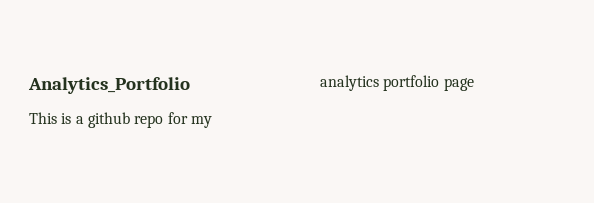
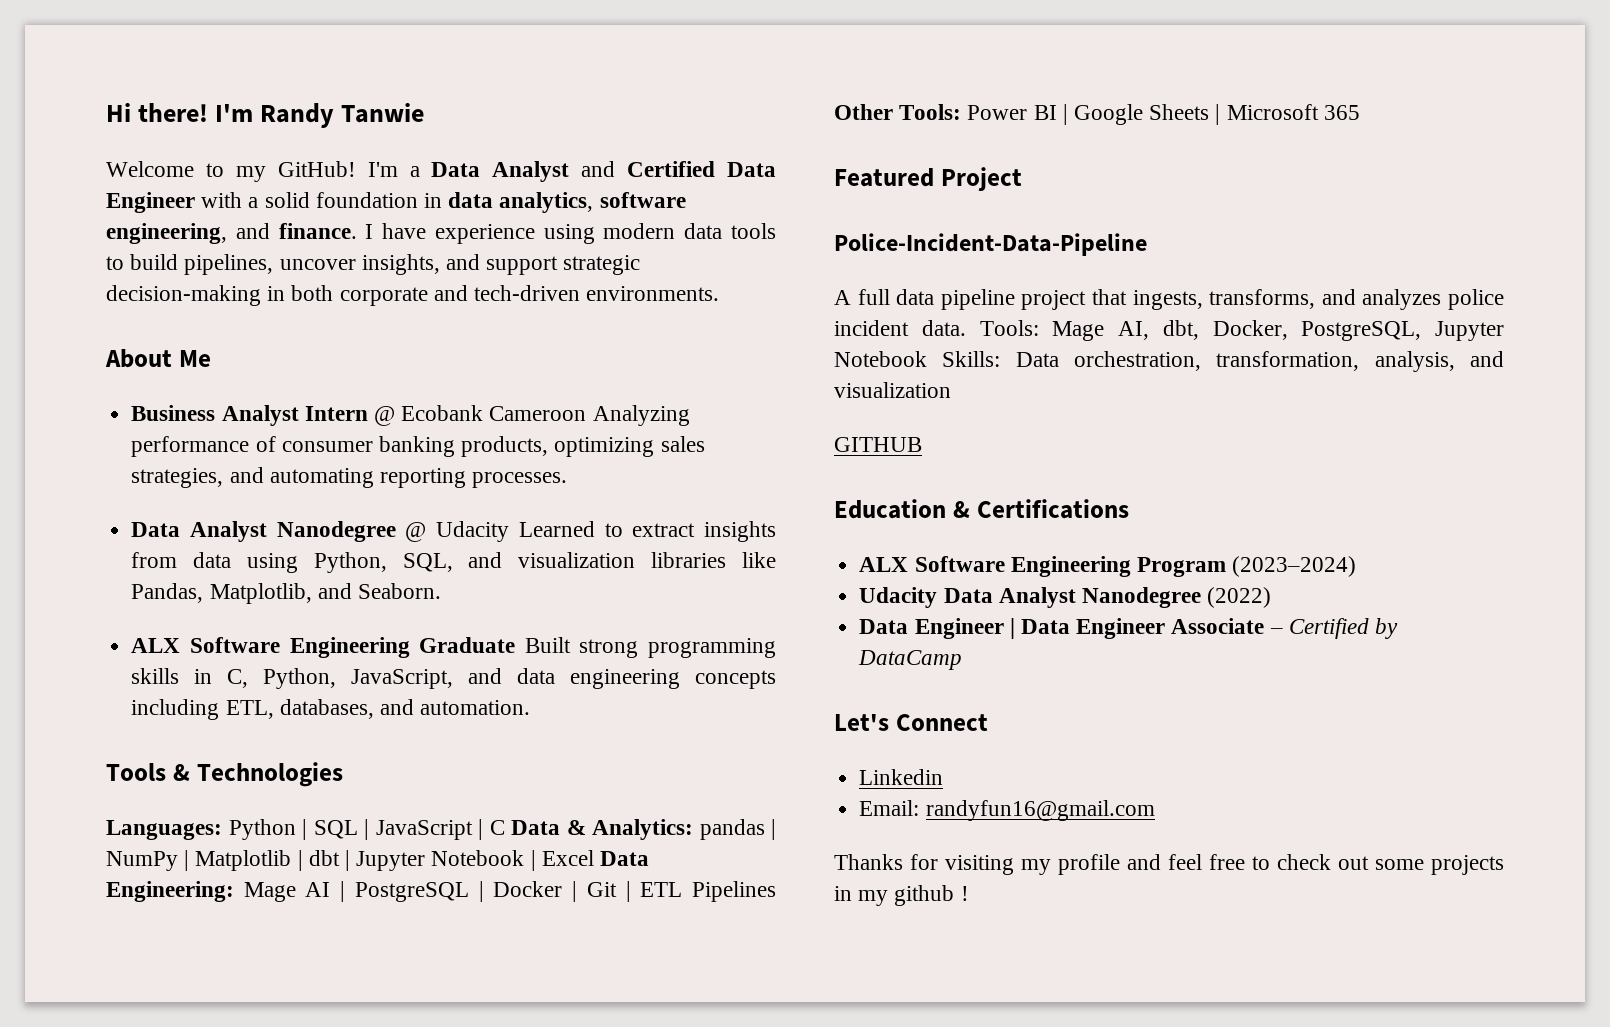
[28,77,190,94] [29,112,212,128] [320,75,474,91] Analytics_Portfolio // This is a github repo for my analytics portfolio page -> [106,103,425,128] [106,161,776,182] [106,192,686,213] [106,223,776,244] [106,254,641,275] [106,285,720,306] [105,349,211,368] [131,405,690,426] [131,436,705,457] [131,467,568,488] [131,521,776,542] [131,552,776,573] [131,583,441,604] [131,637,777,658] [131,668,776,689] [131,699,531,720] [106,762,343,787] [106,819,776,840] [106,850,650,871] [106,881,777,902] [834,104,1360,125] [834,167,1022,191] [834,233,1147,256] [834,289,1504,310] [834,320,1504,341] [834,351,1504,372] [834,382,951,398] [834,437,922,452] [834,499,1129,519] [859,556,1357,577] [859,587,1272,608] [859,618,1398,639] [858,650,963,670] [834,714,988,731] [859,769,944,785] [859,800,1155,821] [834,854,1504,875] [834,885,969,906] Hi there! I'm Randy Tanwie // Welcome to my GitHub! I'm a Data Analyst and Certified Data Engineer with a solid foundation in data analytics, software engineering, and finance. I have experience using modern data tools to build pipelines, uncover insights, and support strategic decision-making in both corporate and tech-driven environments. // About Me // Business Analyst Intern @ Ecobank Cameroon Analyzing performance of consumer banking products, optimizing sales strategies, and automating reporting processes. // Data Analyst Nanodegree @ Udacity Learned to extract insights from data using Python, SQL, and visualization libraries like Pandas, Matplotlib, and Seaborn. // ALX Software Engineering Graduate Built strong programming skills in C, Python, JavaScript, and data engineering concepts including ETL, databases, and automation. // Tools & Technologies // Languages: Python | SQL | JavaScript | C Data & Analytics: pandas | NumPy | Matplotlib | dbt | Jupyter Notebook | Excel Data Engineering: Mage AI | PostgreSQL | Docker | Git | ETL Pipelines Other Tools: Power BI | Google Sheets | Microsoft 365 // Featured Project // Police-Incident-Data-Pipeline // A full data pipeline project that ingests, transforms, and analyzes police incident data. Tools: Mage AI, dbt, Docker, PostgreSQL, Jupyter Notebook Skills: Data orchestration, transformation, analysis, and visualization // GITHUB // Education & Certifications // ALX Software Engineering Program (2023–2024) // Udacity Data Analyst Nanodegree (2022) // Data Engineer | Data Engineer Associate – Certified by DataCamp // Let's Connect // Linkedin // Email: randyfun16@gmail.com // Thanks for visiting my profile and feel free to check out some projects in my github !

